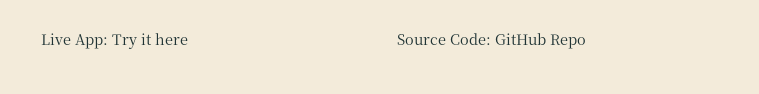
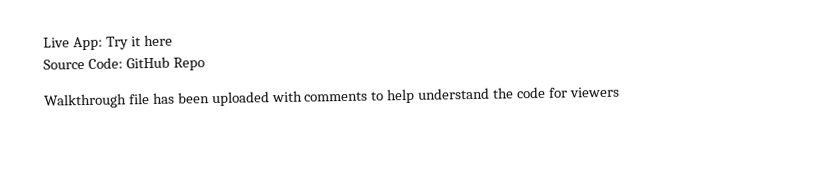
(586, 41) none -> [44,86,620,109] // Walkthrough file has been uploaded with comments to help understand the code for viewers

